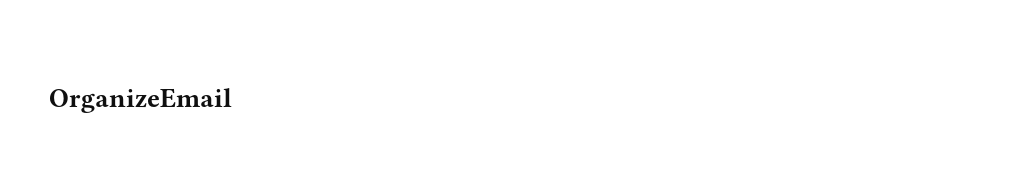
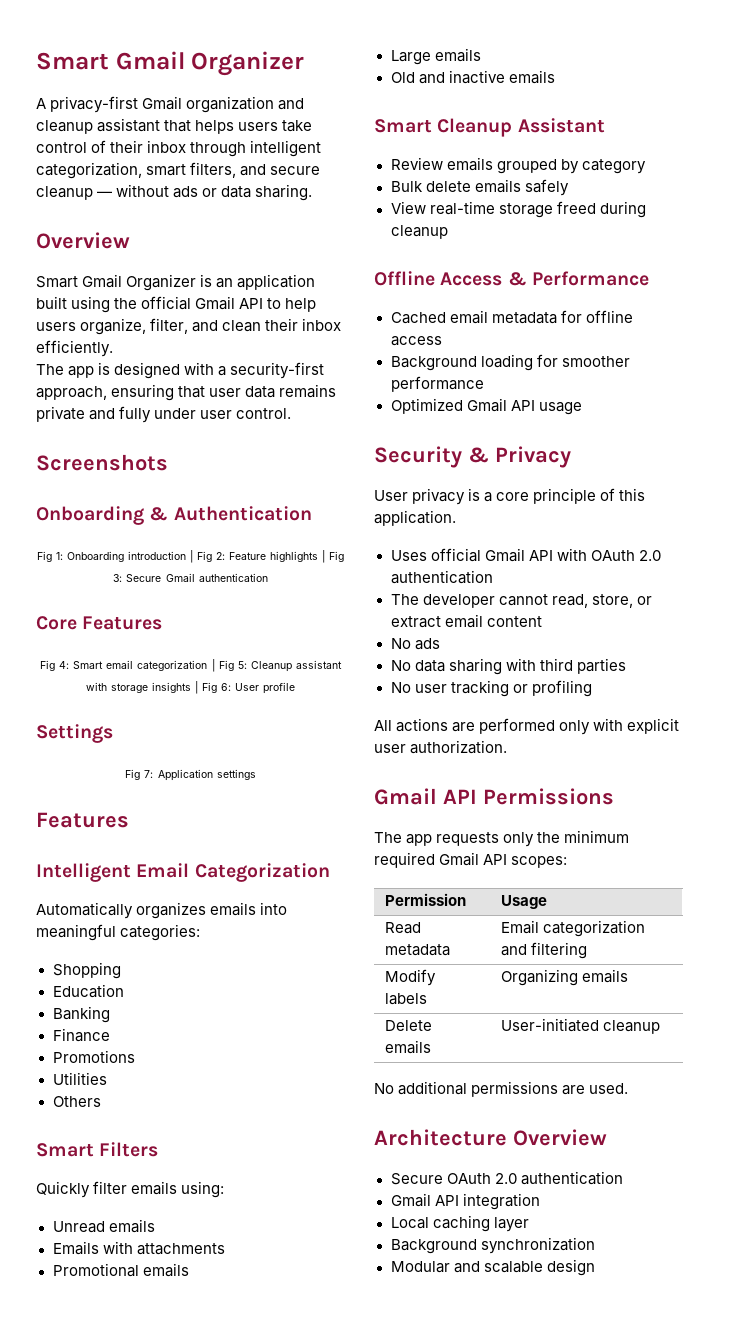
[49,88,232,113] OrganizeEmail -> [36,51,305,76] [36,96,305,113] [36,118,313,134] [36,140,322,157] [36,162,321,179] [36,184,313,201] [36,232,130,249] [36,274,316,291] [36,296,317,313] [36,318,342,335] [36,340,113,357] [36,362,325,379] [36,384,337,401] [36,406,292,423] [36,454,168,471] [36,506,312,525] [36,550,345,563] [113,573,268,582] [36,616,163,630] [40,659,342,672] [85,681,296,694] [36,724,113,743] [125,769,256,781] [36,812,129,828] [36,863,330,882] [36,902,288,919] [36,924,201,941] [52,962,121,979] [52,984,124,998] [52,1006,110,1023] [52,1028,110,1042] [52,1050,135,1063] [52,1072,107,1085] [52,1096,101,1107] [36,1142,159,1157] [36,1181,225,1198] [52,1219,155,1233] [52,1241,225,1255] [52,1263,189,1277] [390,48,481,65] [390,70,555,84] [374,118,605,137] [390,157,646,174] [390,179,569,196] [390,201,646,218] [390,225,448,239] [374,271,649,286] [390,310,633,324] [390,336,442,346] [390,354,630,371] [390,376,484,392] [390,398,582,415] [374,446,571,468] [374,488,646,505] [374,510,456,526] [390,548,661,562] [390,570,493,584] [390,594,652,608] [390,614,542,628] [390,638,440,650] [390,658,626,675] [390,680,592,697] [374,718,680,735] [374,740,508,754] [374,788,614,805] [374,830,630,847] [374,852,568,868] [385,893,467,906] [501,895,548,909] [385,922,422,934] [385,944,451,956] [501,920,646,937] [501,942,588,959] [385,969,437,986] [385,993,428,1005] [501,969,629,986] [385,1020,433,1031] [385,1040,432,1054] [501,1018,661,1034] [374,1081,629,1097] [374,1129,607,1146] [390,1171,623,1185] [390,1193,540,1210] [390,1215,529,1232] [390,1237,595,1254] [390,1259,595,1276] Smart Gmail Organizer // A privacy-first Gmail organization and cleanup assistant that helps users take control of their inbox through intelligent categorization, smart filters, and secure cleanup — without ads or data sharing. // Overview // Smart Gmail Organizer is an application built using the official Gmail API to help users organize, filter, and clean their inbox efficiently. // The app is designed with a security-first approach, ensuring that user data remains private and fully under user control. // Screenshots // Onboarding & Authentication // Fig 1: Onboarding introduction | Fig 2: Feature highlights | Fig 3: Secure Gmail authentication // Core Features // Fig 4: Smart email categorization | Fig 5: Cleanup assistant with storage insights | Fig 6: User profile // Settings // Fig 7: Application settings // Features // Intelligent Email Categorization // Automatically organizes emails into meaningful categories: // Shopping // Education // Banking // Finance // Promotions // Utilities // Others // Smart Filters // Quickly filter emails using: // Unread emails // Emails with attachments // Promotional emails // Large emails // Old and inactive emails // Smart Cleanup Assistant // Review emails grouped by category // Bulk delete emails safely // View real-time storage freed during cleanup // Offline Access & Performance // Cached email metadata for offline access // Background loading for smoother performance // Optimized Gmail API usage // Security & Privacy // User privacy is a core principle of this application. // Uses official Gmail API with OAuth 2.0 authentication // The developer cannot read, store, or extract email content // No ads // No data sharing with third parties // No user tracking or profiling // All actions are performed only with explicit user authorization. // Gmail API Permissions // The app requests only the minimum required Gmail API scopes: // Permission | Usage // Read metadata | Email categorization and filtering // Modify labels | Organizing emails // Delete emails | User-initiated cleanup // No additional permissions are used. // Architecture Overview // Secure OAuth 2.0 authentication // Gmail API integration // Local caching layer // Background synchronization // Modular and scalable design

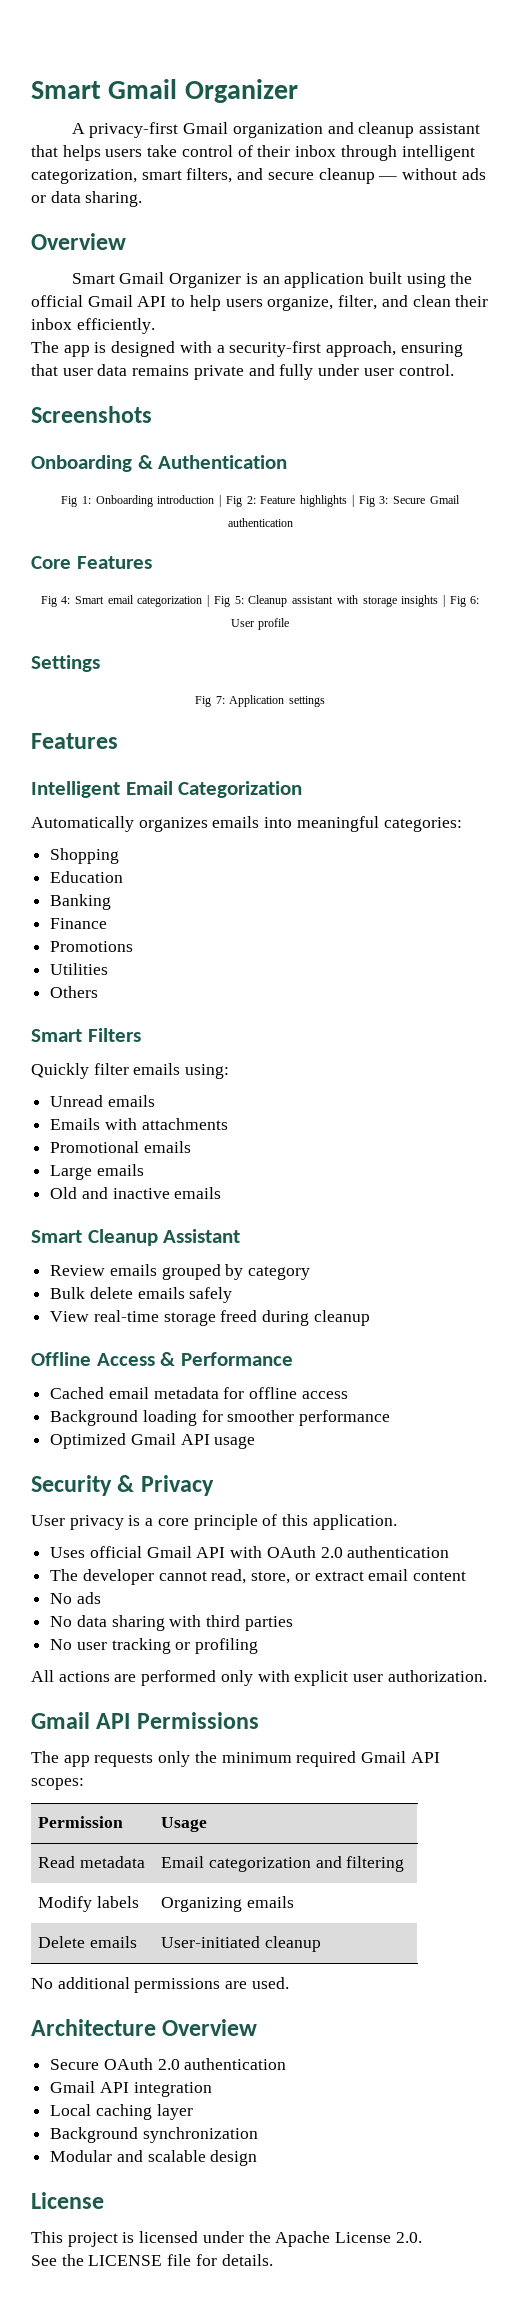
(595, 1267) none -> [31,2192,104,2209] [31,2231,422,2247] [31,2254,273,2266] // License // This project is licensed under the Apache License 2.0. // See the LICENSE file for details.

